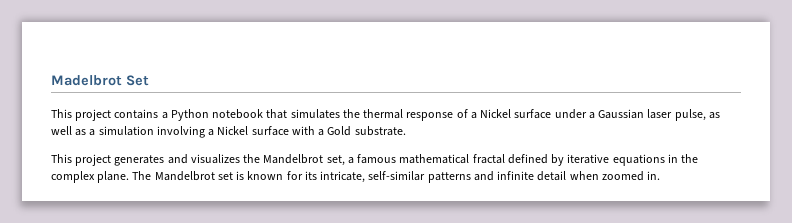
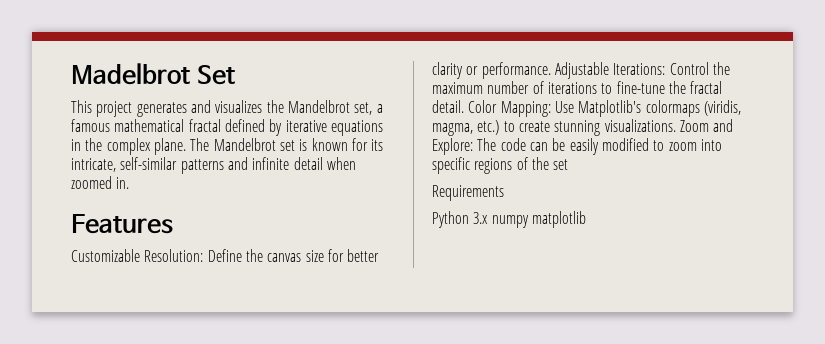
[51,109,720,121] [51,126,406,138] // This project contains a Python notebook that simulates the thermal response of a Nickel surface under a Gaussian laser pulse, as well as a simulation involving a Nickel surface with a Gold substrate. -> (235, 75) none
(661, 175) none -> [71,214,173,234] [71,249,380,262] [432,62,730,79] [432,81,723,94] [432,100,741,117] [432,119,734,136] [432,138,722,155] [432,157,569,174] [432,185,504,201] [432,211,586,228] // Features // Customizable Resolution: Define the canvas size for better clarity or performance. Adjustable Iterations: Control the maximum number of iterations to fine-tune the fractal detail. Color Mapping: Use Matplotlib's colormaps (viridis, magma, etc.) to create stunning visualizations. Zoom and Explore: The code can be easily modified to zoom into specific regions of the set // Requirements // Python 3.x numpy matplotlib

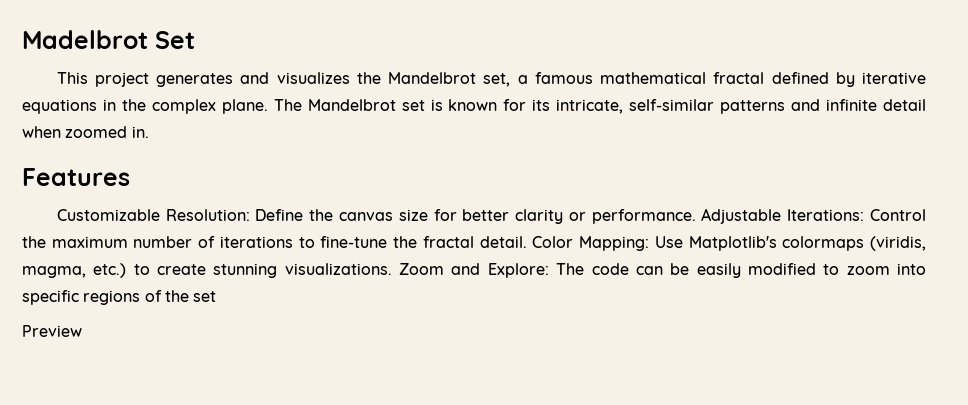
[432,185,504,201] [432,211,586,228] Requirements // Python 3.x numpy matplotlib -> [22,325,82,337] Preview

